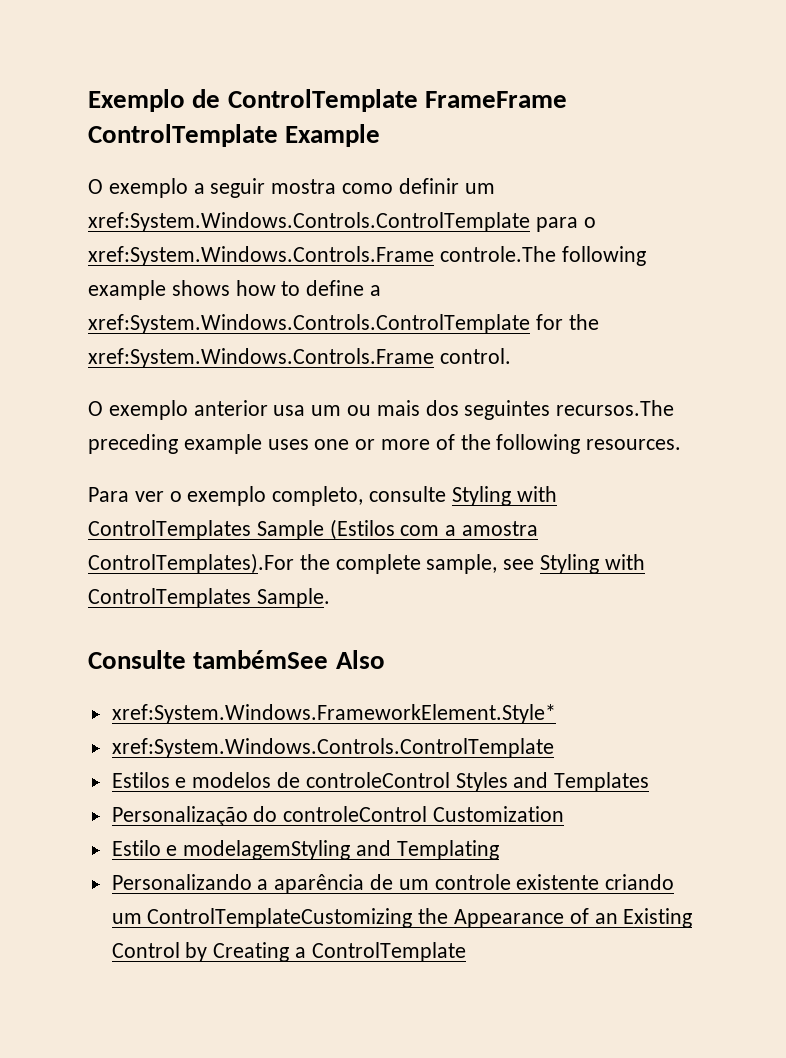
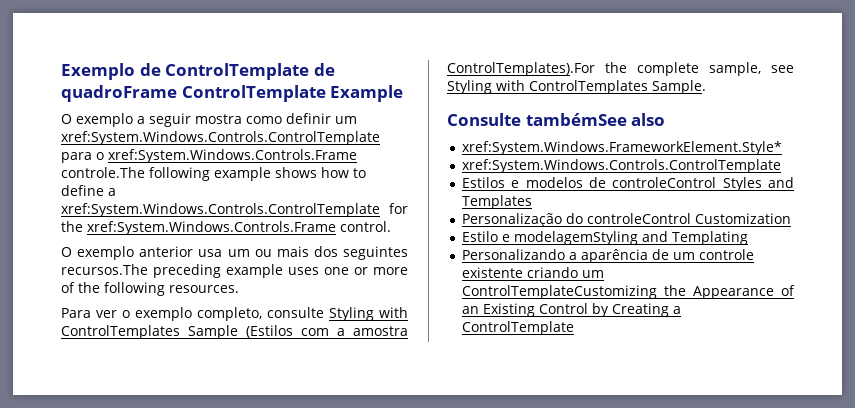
[424,91,567,108] FrameFrame -> [313,63,335,76] [61,85,177,102] de quadroFrame
[335,650,385,669] Also -> [631,113,666,126] also

